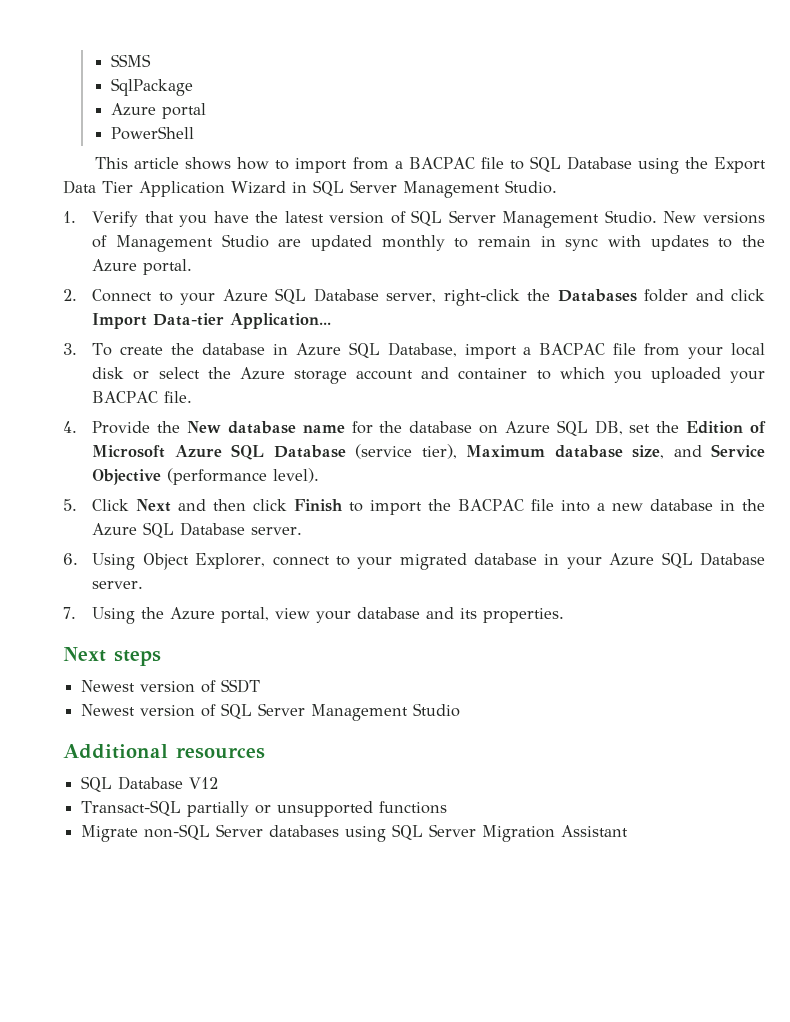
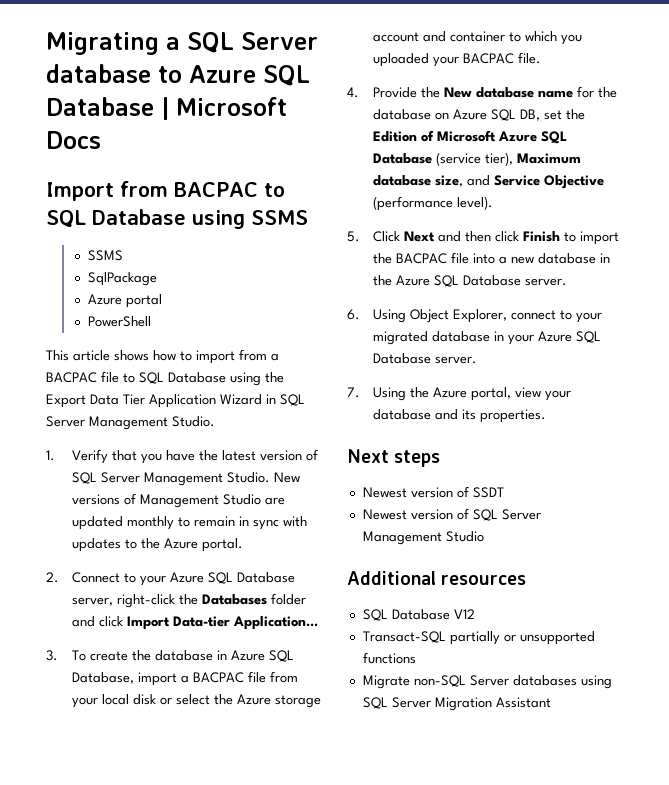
(110, 60) none -> [46,32,318,55] [46,64,310,86] [46,97,287,120] [46,131,101,149] [46,181,285,201] [46,209,308,229] Migrating a SQL Server database to Azure SQL Database | Microsoft Docs // Import from BACPAC to SQL Database using SSMS //

